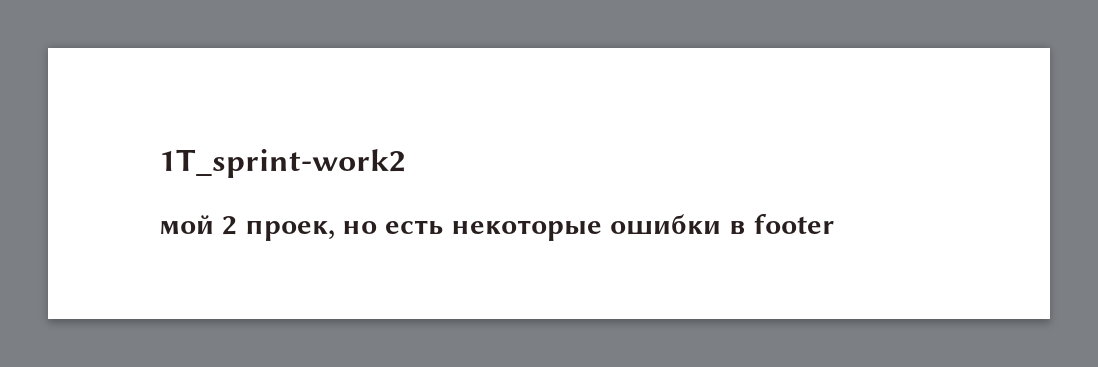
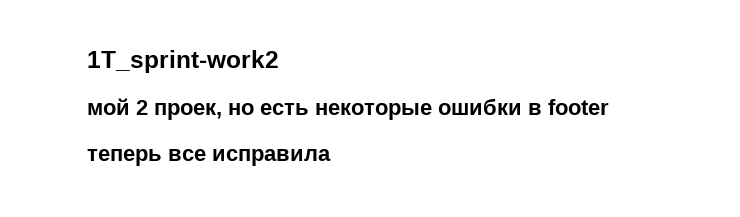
(834, 224) none -> [87,149,331,166] // теперь все исправила

